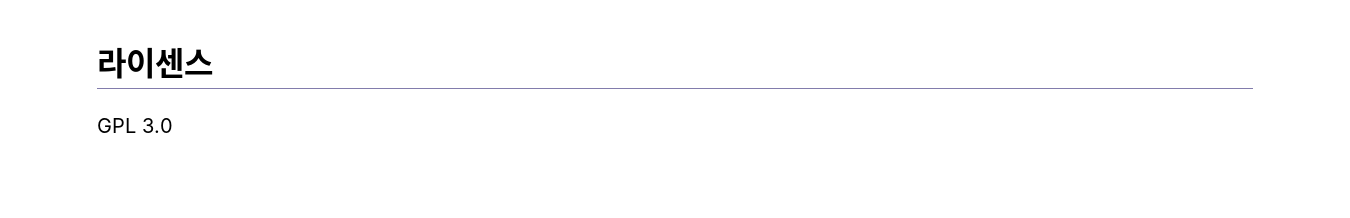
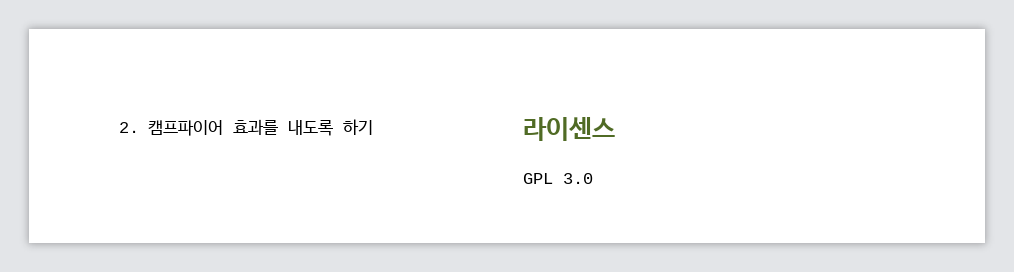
(97, 63) none -> [119,119,373,136] 2. 캠프파이어 효과를 내도록 하기 //

